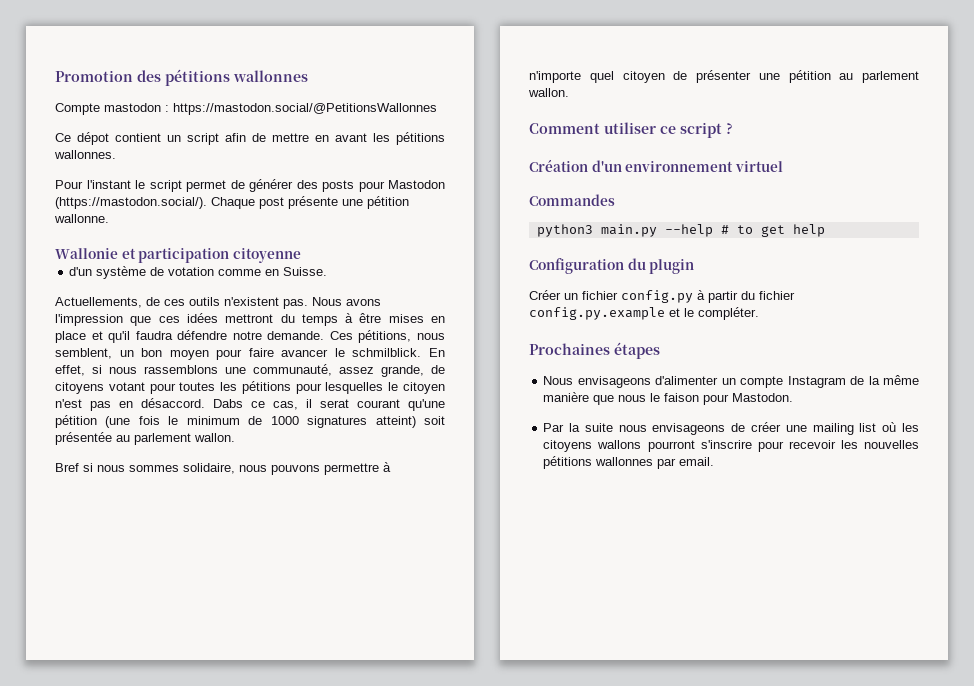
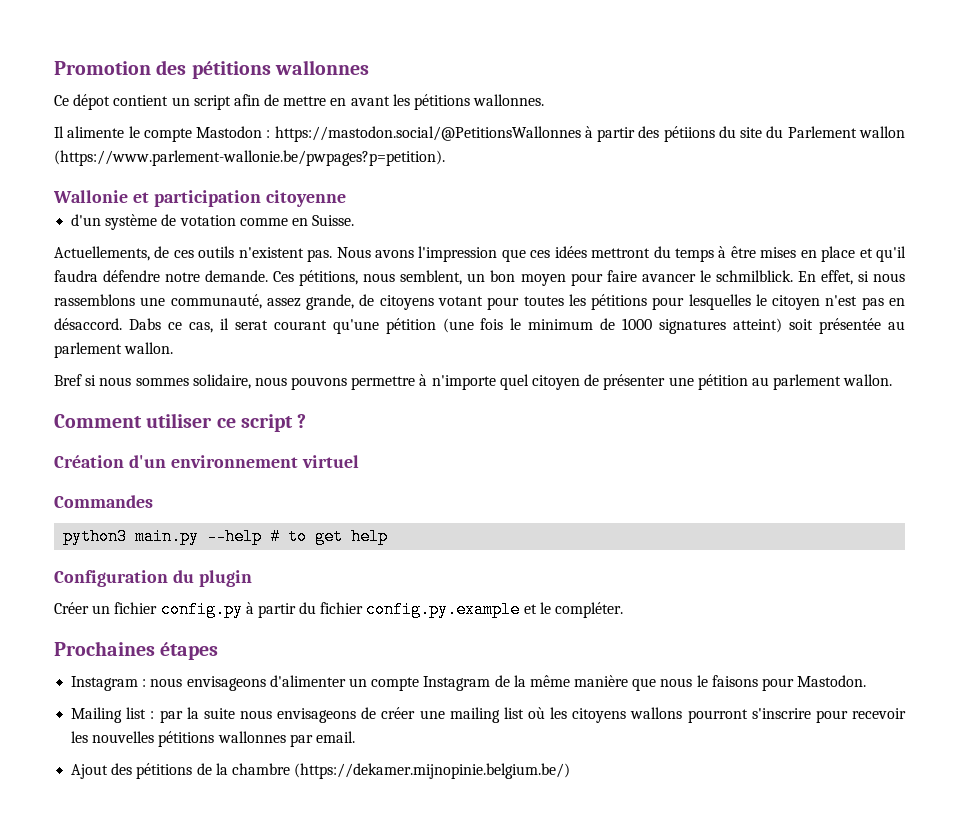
[55,103,437,115] // Compte mastodon : https://mastodon.social/@PetitionsWallonnes -> (369, 67) none
[55,179,445,192] [55,196,409,209] [54,214,109,223] Pour l'instant le script permet de générer des posts pour Mastodon (https://mastodon.social/). Chaque post présente une pétition wallonne. -> [54,126,905,142] [54,150,445,166] Il alimente le compte Mastodon : https://mastodon.social/@PetitionsWallonnes à partir des pétiions du site du Parlement wallon (https://www.parlement-wallonie.be/pwpages?p=petition).
[543,376,574,385] Nous -> [71,676,183,691] Instagram : nous
[664,393,700,402] faison -> [711,675,758,687] faisons
[543,423,565,432] Par -> [71,707,183,723] Mailing list : par
(715, 461) none -> [71,763,571,779] // Ajout des pétitions de la chambre (https://dekamer.mijnopinie.belgium.be/)

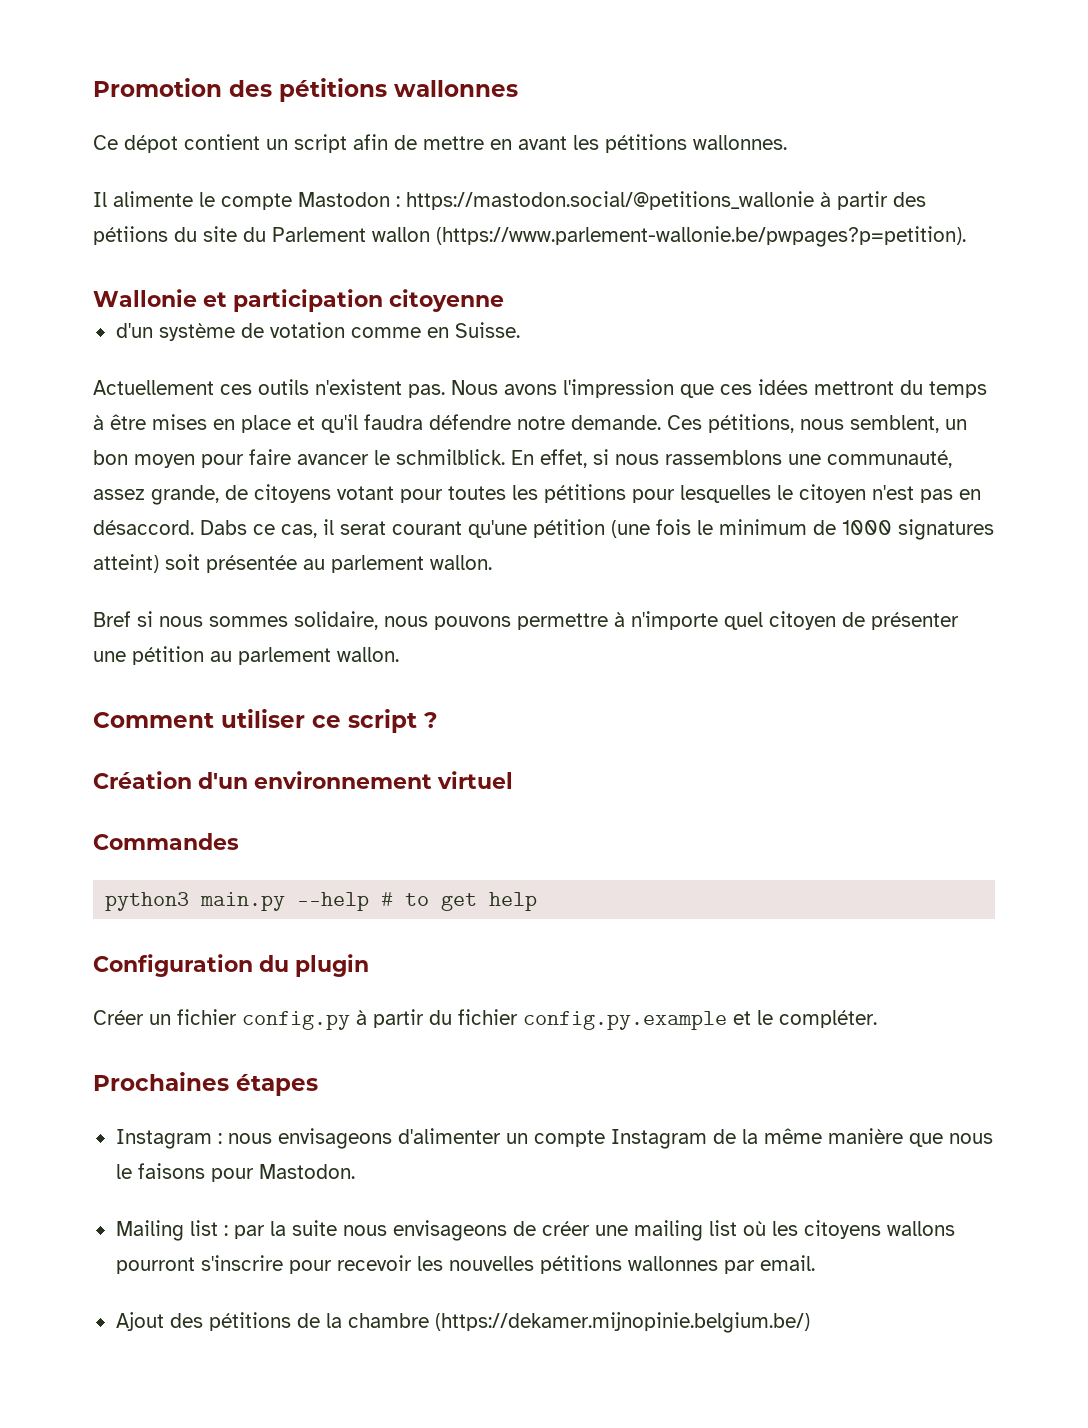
[274,126,581,142] https://mastodon.social/@PetitionsWallonnes -> [406,191,814,210] https://mastodon.social/@petitions_wallonie
[54,246,170,261] Actuellements, de -> [93,380,214,395] Actuellement

